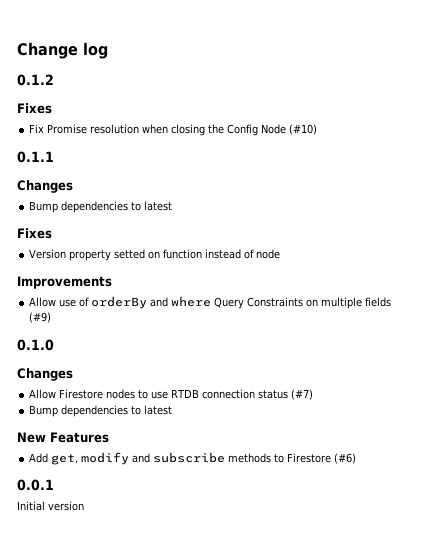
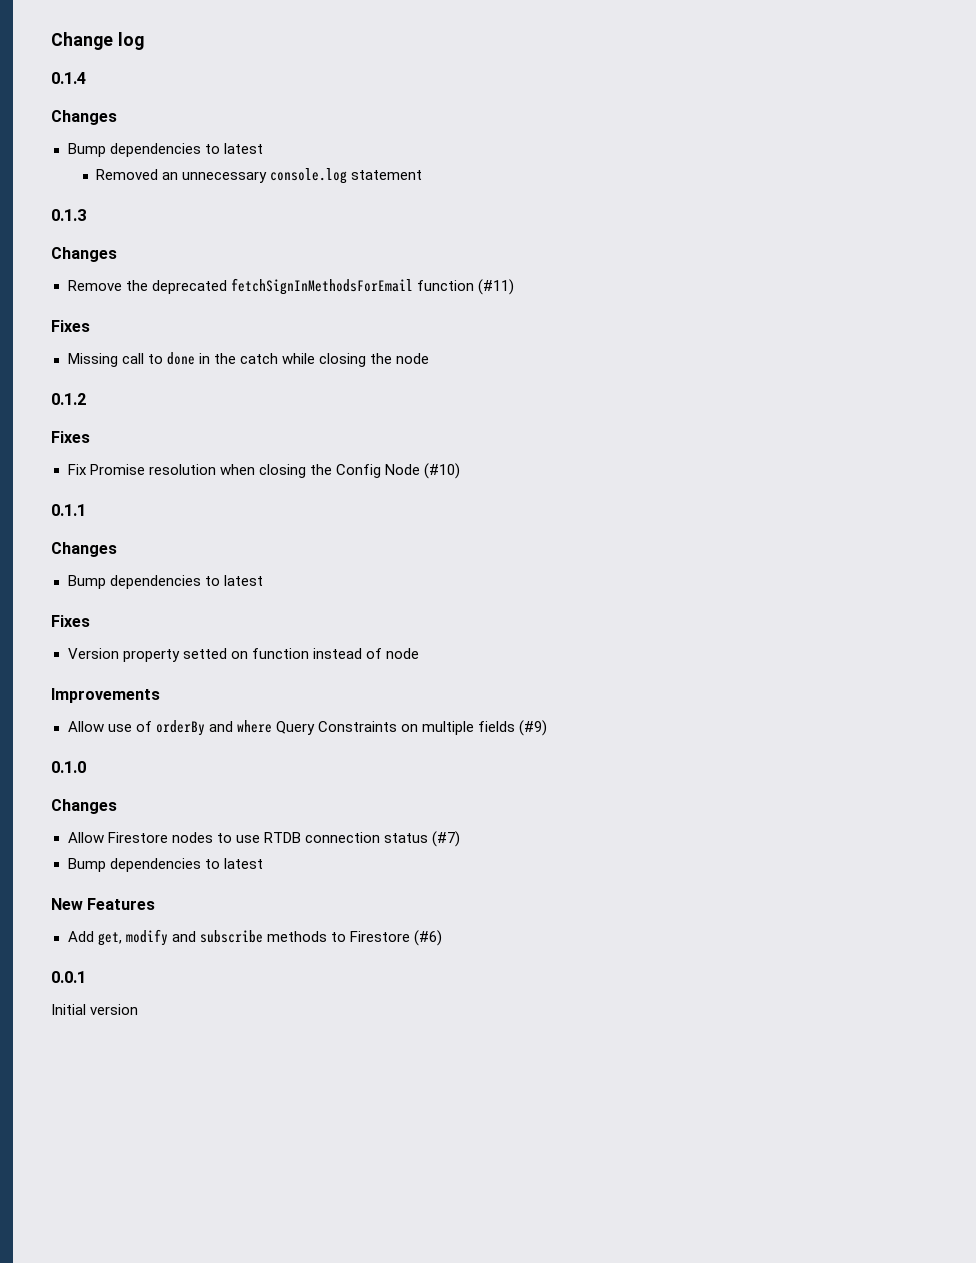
(108, 50) none -> [51,72,86,84] [51,110,117,125] [67,143,263,157] [96,168,423,184] [51,209,86,221] [51,247,117,262] [67,278,514,295] [51,320,90,332] [67,352,430,367] // 0.1.4 // Changes // Bump dependencies to latest // Removed an unnecessary console.log statement // 0.1.3 // Changes // Remove the deprecated fetchSignInMethodsForEmail function (#11) // Fixes // Missing call to done in the catch while closing the node

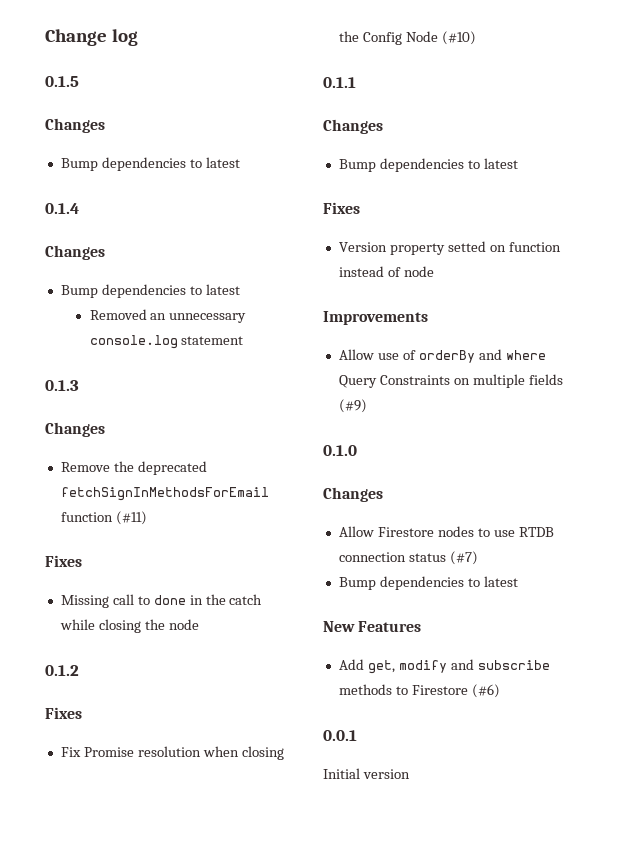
(144, 41) none -> [45,76,79,87] [45,118,105,133] [60,157,240,171] // 0.1.5 // Changes // Bump dependencies to latest

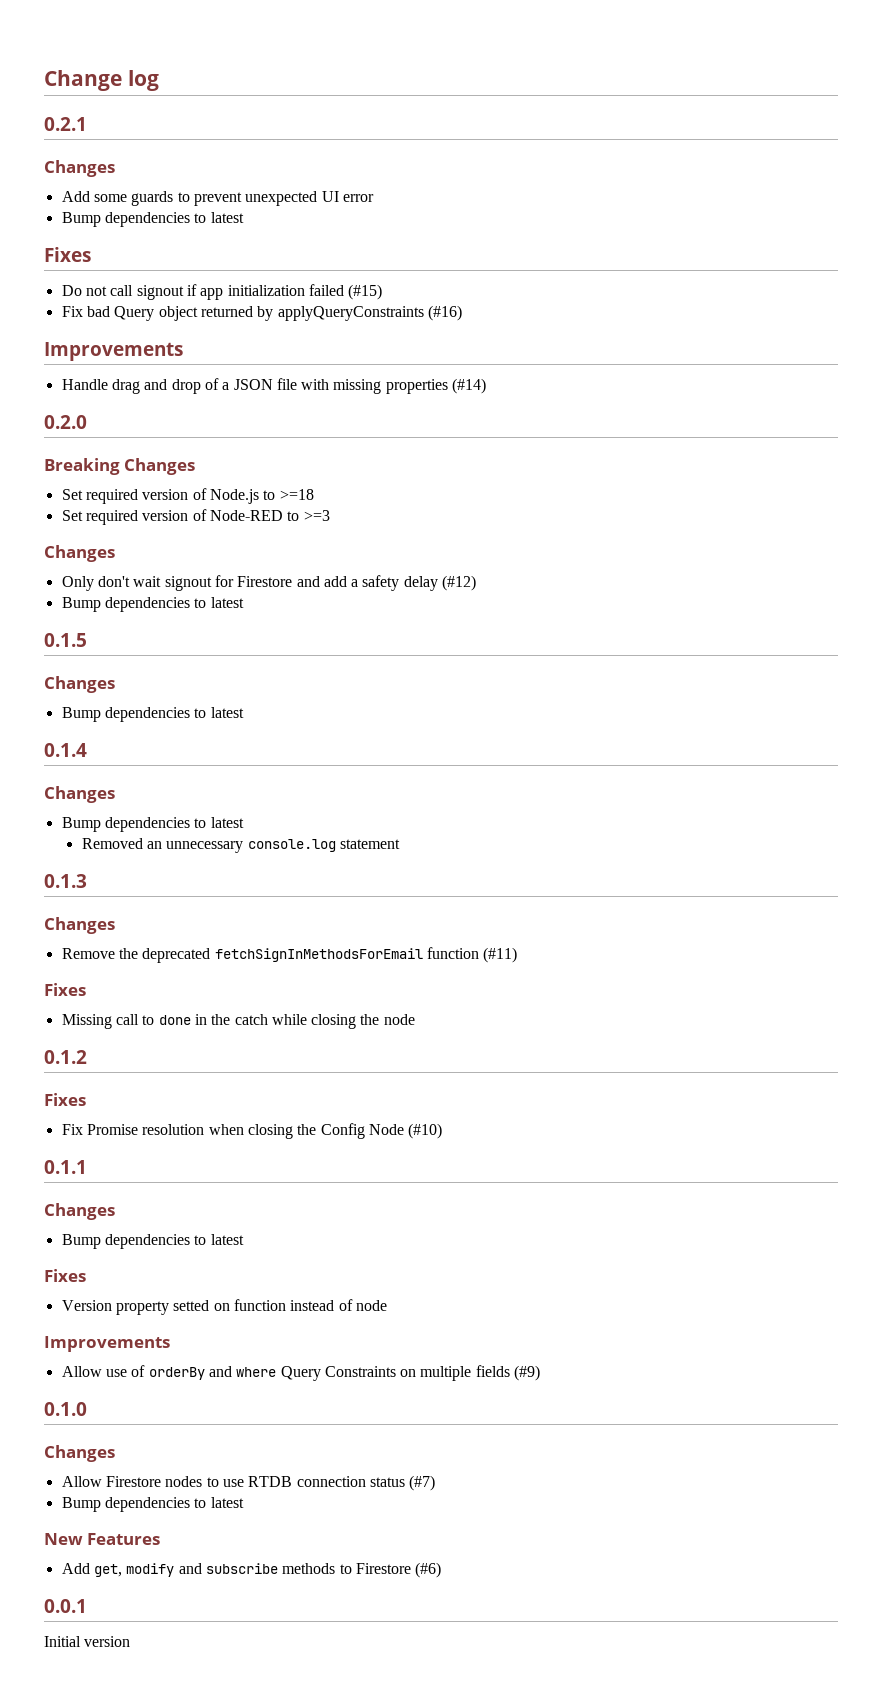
(138, 37) none -> [44,117,87,131] [44,160,115,177] [61,191,374,206] [61,212,244,227] [44,247,91,262] [61,284,383,300] [61,305,462,321] [44,342,183,361] [61,378,487,394] [44,415,87,429] [44,458,196,475] [61,488,314,504] [61,509,330,525] [44,545,115,562] [61,575,477,591] [61,597,244,612] // 0.2.1 // Changes // Add some guards to prevent unexpected UI error // Bump dependencies to latest // Fixes // Do not call signout if app initialization failed (#15) // Fix bad Query object returned by applyQueryConstraints (#16) // Improvements // Handle drag and drop of a JSON file with missing properties (#14) // 0.2.0 // Breaking Changes // Set required version of Node.js to >=18 // Set required version of Node-RED to >=3 // Changes // Only don't wait signout for Firestore and add a safety delay (#12) // Bump dependencies to latest

